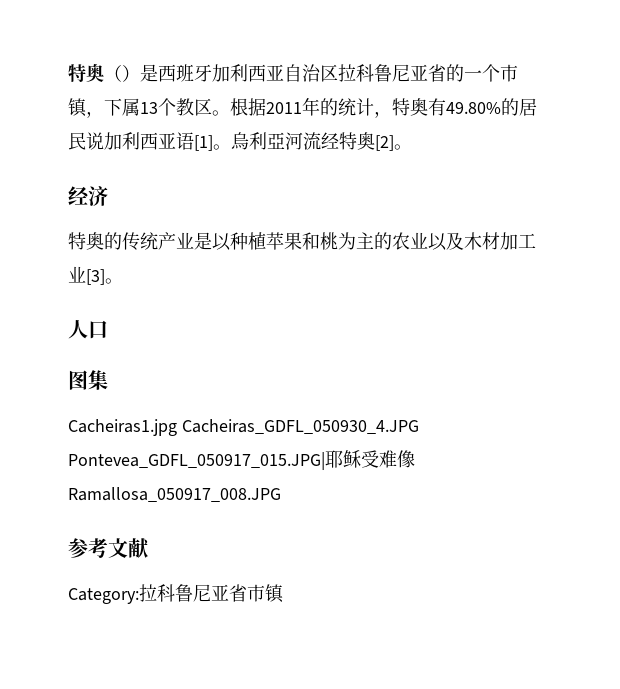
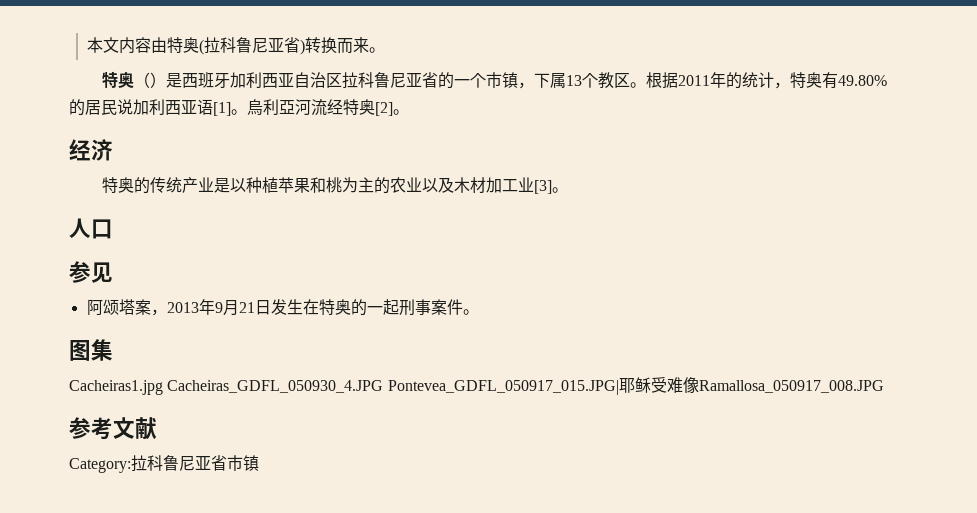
(68, 73) none -> [87,37,386,55] 本文内容由特奥(拉科鲁尼亚省)转换而来。 //
(108, 329) none -> [69,261,113,283] [86,299,479,316] // 参见 // 阿颂塔案，2013年9月21日发生在特奥的一起刑事案件。

